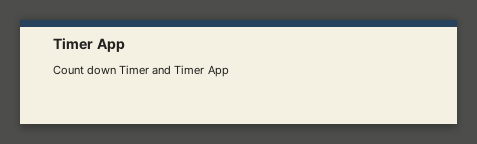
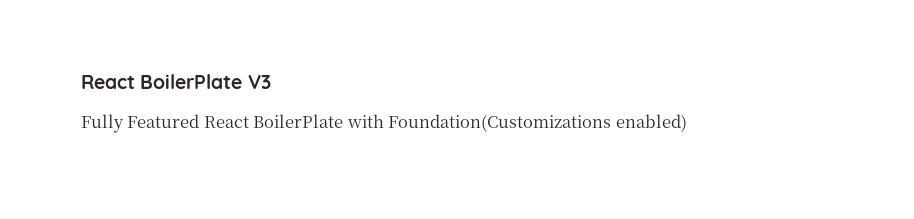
[53,38,125,52] [53,65,229,77] Timer App // Count down Timer and Timer App -> [81,74,271,89] [81,114,687,133] React BoilerPlate V3 // Fully Featured React BoilerPlate with Foundation(Customizations enabled)

